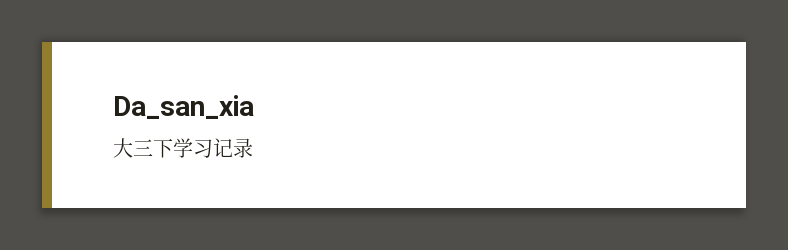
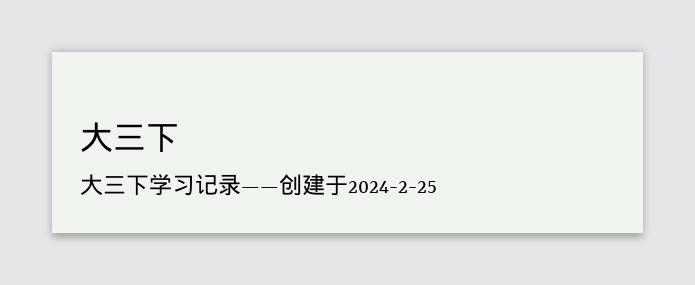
[113,95,254,119] Da_san_xia -> [80,122,179,152] 大三下
(253, 148) none -> [241,174,437,196] ——创建于2024-2-25

